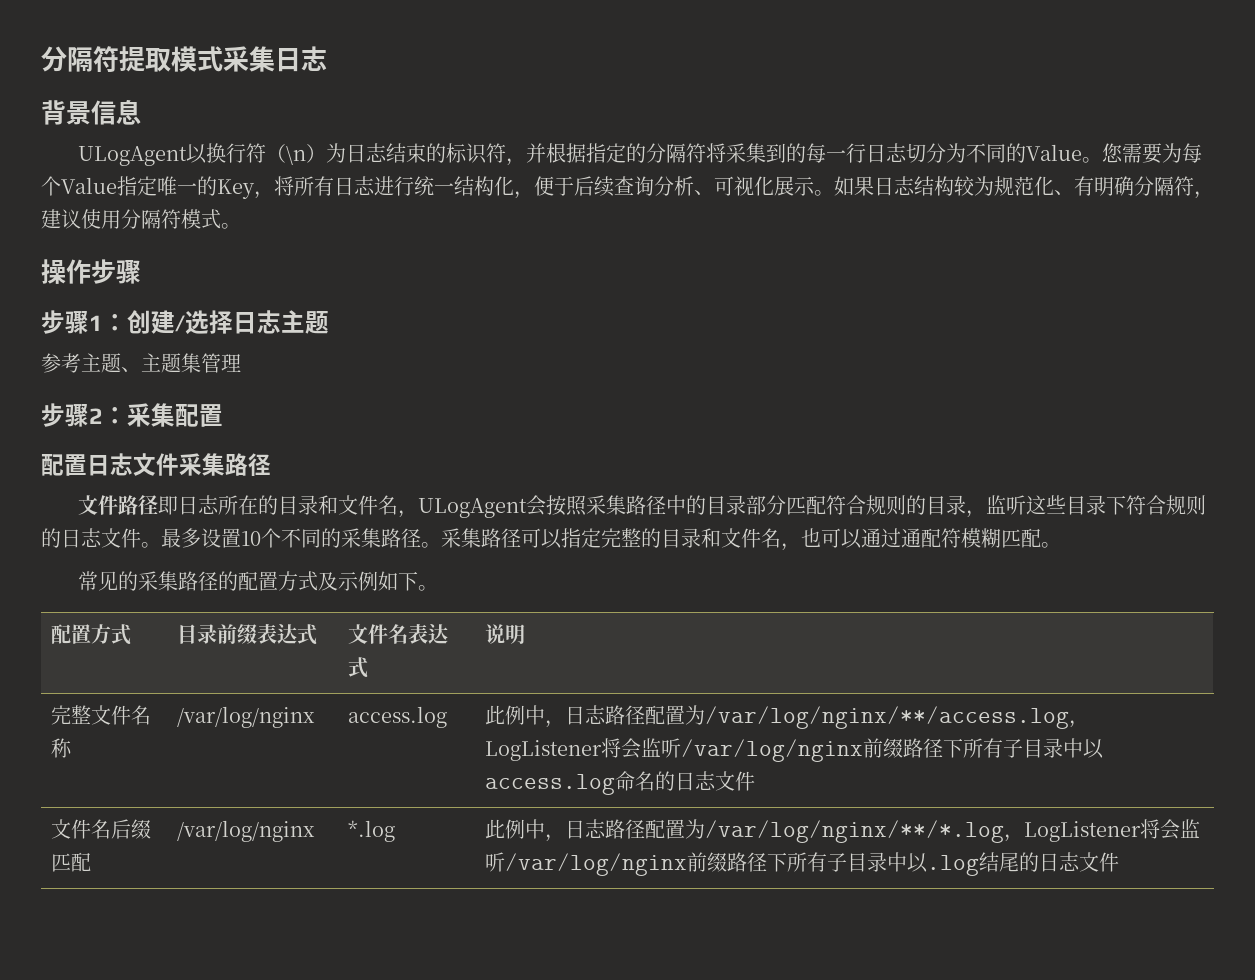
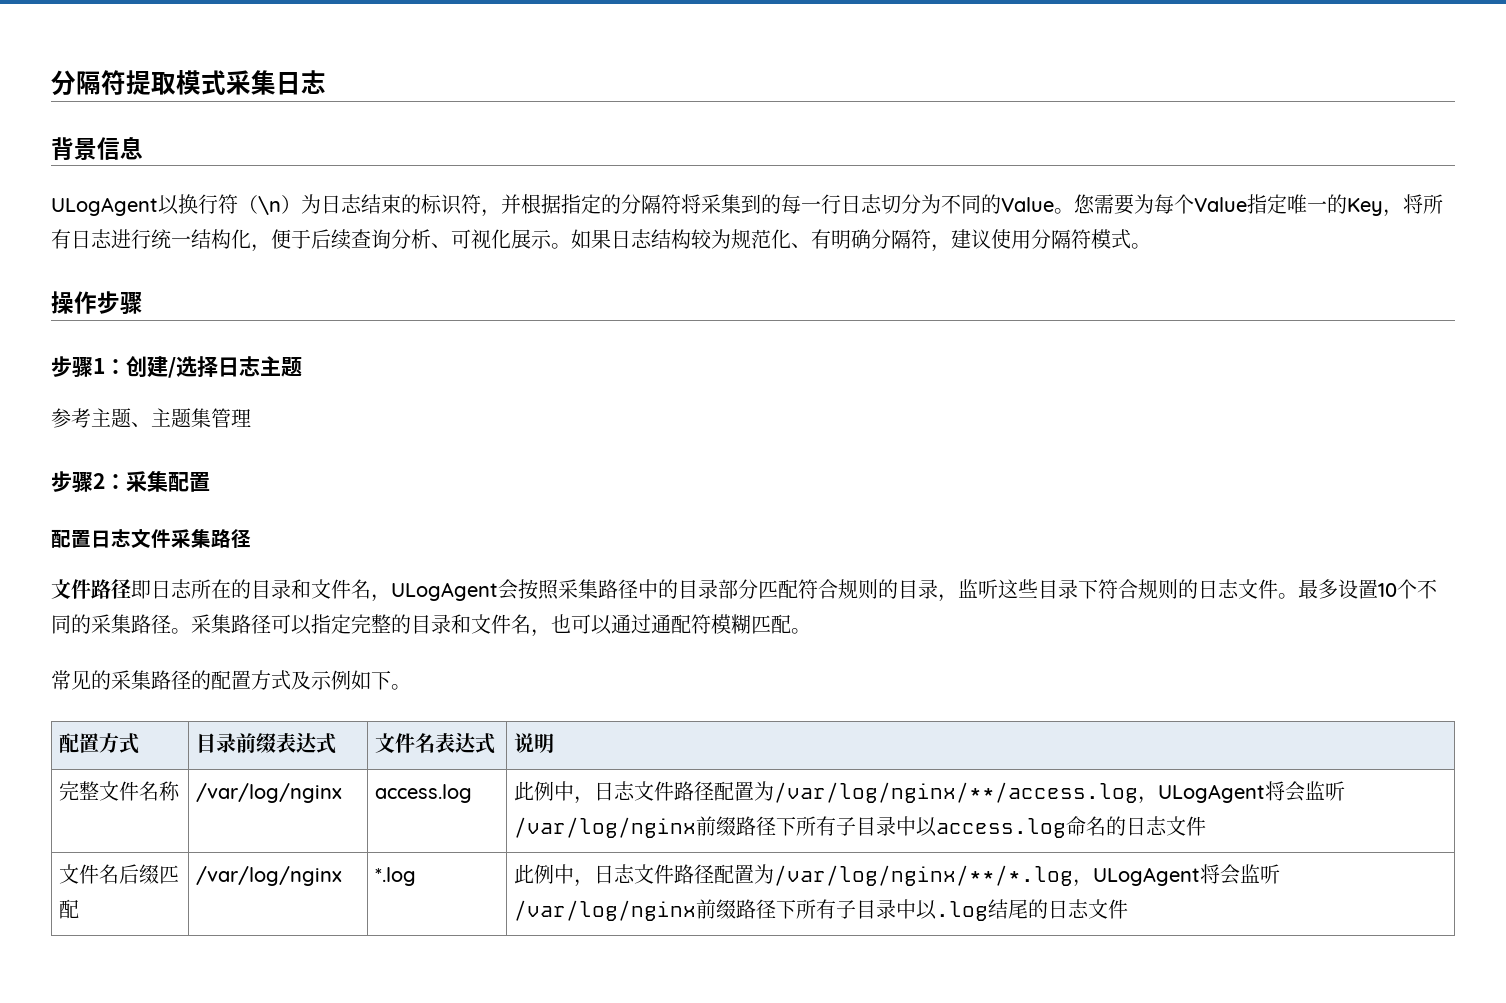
(606, 714) none -> [634,781,675,801] 文件
[484,740,602,761] LogListener -> [1158,784,1266,803] ULogAgent
(606, 828) none -> [634,864,675,884] 文件
[1023,821,1141,842] LogListener -> [1093,867,1201,886] ULogAgent

